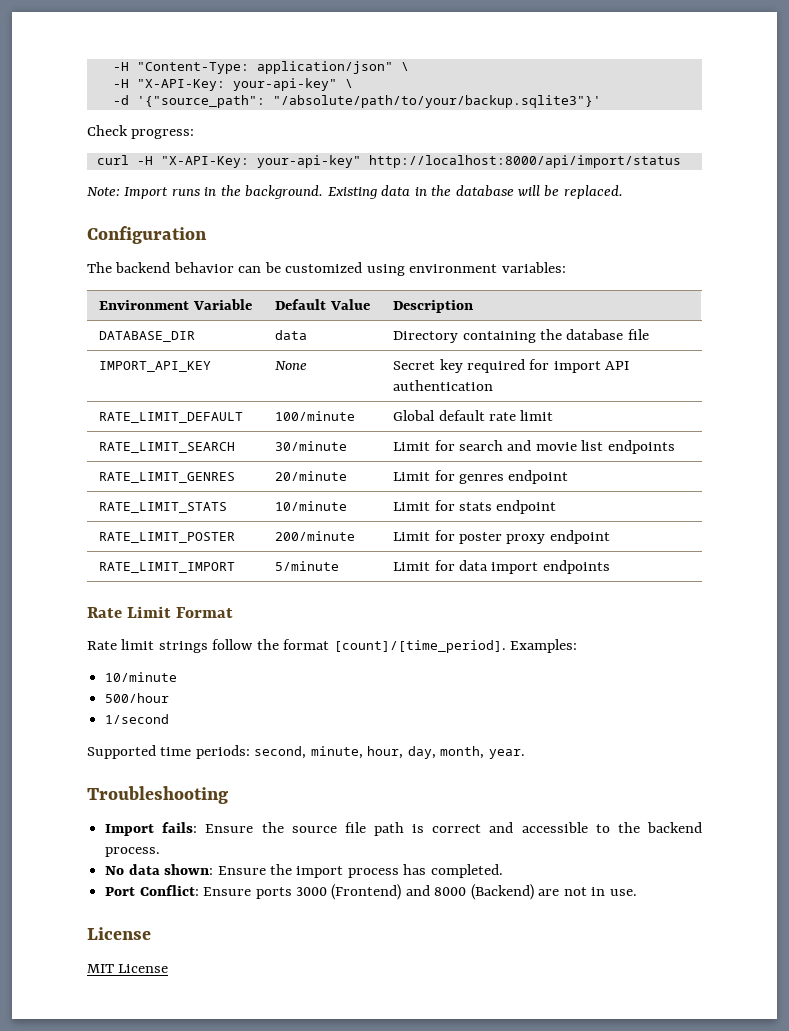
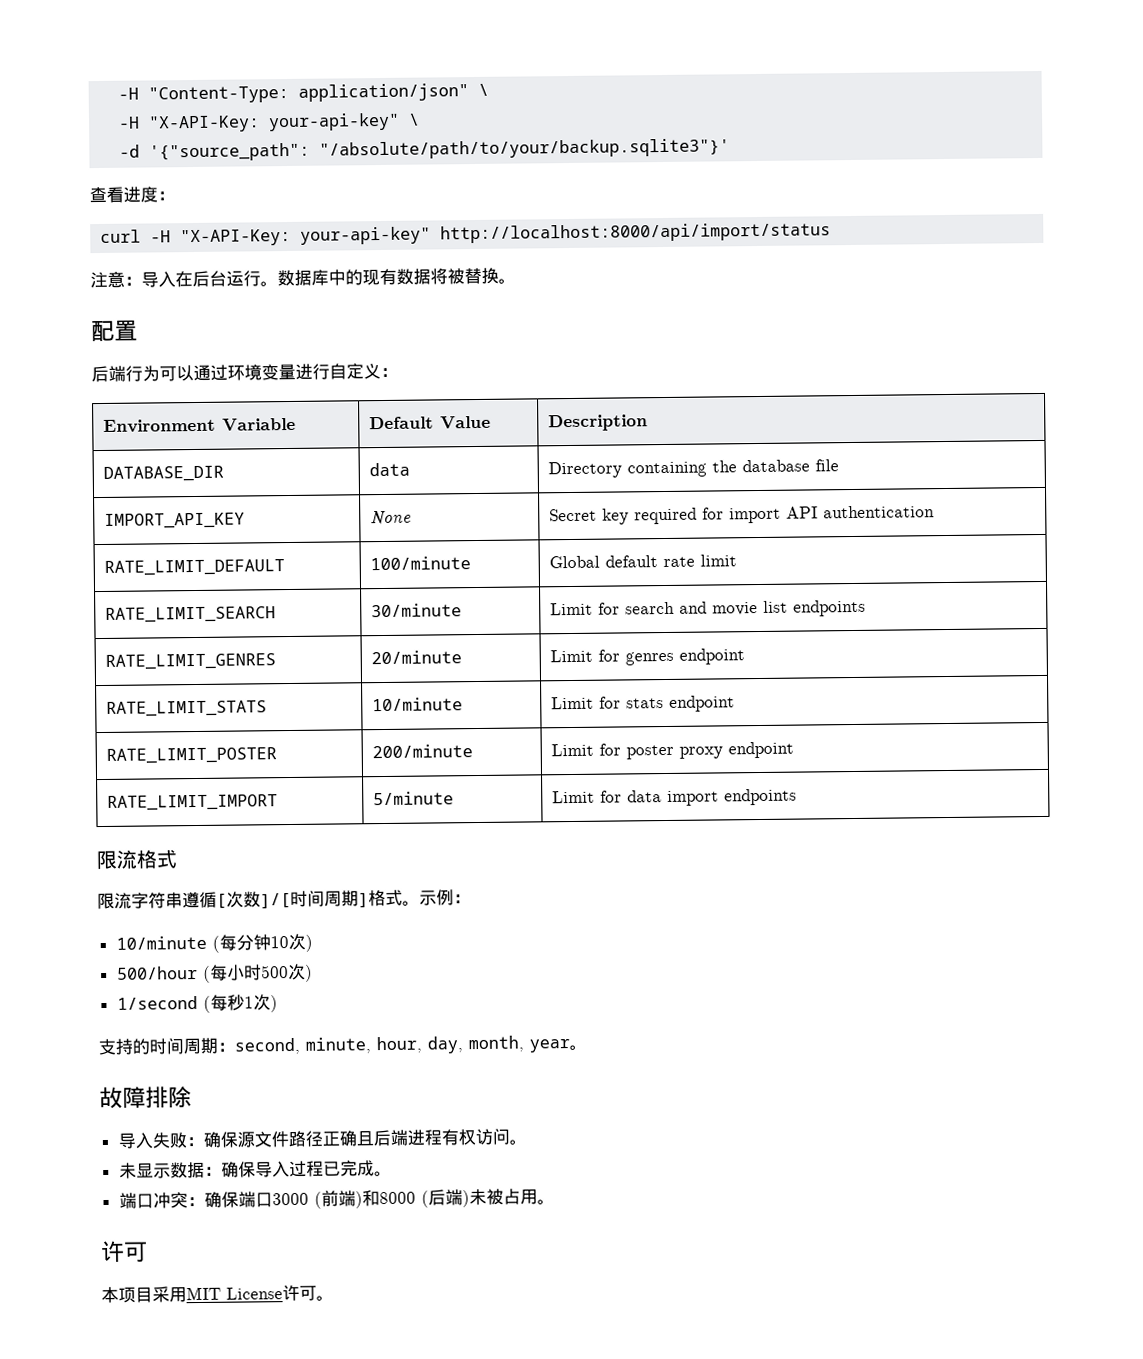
[87,125,195,139] Check progress: -> [89,186,175,203] 查看进度：
[87,185,623,199] [87,226,207,244] [87,262,566,276] Note: Import runs in the background. Existing data in the database will be replaced. // Configuration // The backend behavior can be customized using environment variables: -> [90,267,516,289] [91,319,138,343] [91,363,398,383] 注意：导入在后台运行。数据库中的现有数据将被替换。 // 配置 // 后端行为可以通过环境变量进行自定义：
[87,606,233,618] [87,639,578,653] [105,672,178,682] [105,693,170,703] [105,714,170,724] [87,745,250,759] Rate Limit Format // Rate limit strings follow the format [count]/[time_period]. Examples: // 10/minute // 500/hour // 1/second // Supported time periods: -> [96,849,177,870] [97,889,471,910] [115,933,313,953] [116,963,313,983] [116,994,278,1013] [98,1037,235,1056] 限流格式 // 限流字符串遵循[次数]/[时间周期]格式。示例： // 10/minute (每分钟10次) // 500/hour (每小时500次) // 1/second (每秒1次) // 支持的时间周期：
[488,749,525,759] [87,786,228,804] [105,822,702,836] [105,847,161,857] [105,864,503,878] [105,884,637,900] [87,927,151,940] year. // Troubleshooting // Import fails: Ensure the source file path is correct and accessible to the backend process. // No data shown: Ensure the import process has completed. // Port Conflict: Ensure ports 3000 (Frontend) and 8000 (Backend) are not in use. // License // -> [529,1039,587,1053] [99,1086,192,1110] [117,1128,527,1149] [118,1160,392,1179] [118,1188,555,1209] [100,1240,148,1264] [101,1286,187,1304] year。 // 故障排除 // 导入失败：确保源文件路径正确且后端进程有权访问。 // 未显示数据：确保导入过程已完成。 // 端口冲突：确保端口3000 (前端)和8000 (后端)未被占用。 // 许可 // 本项目采用
(169, 968) none -> [282,1284,334,1302] 许可。

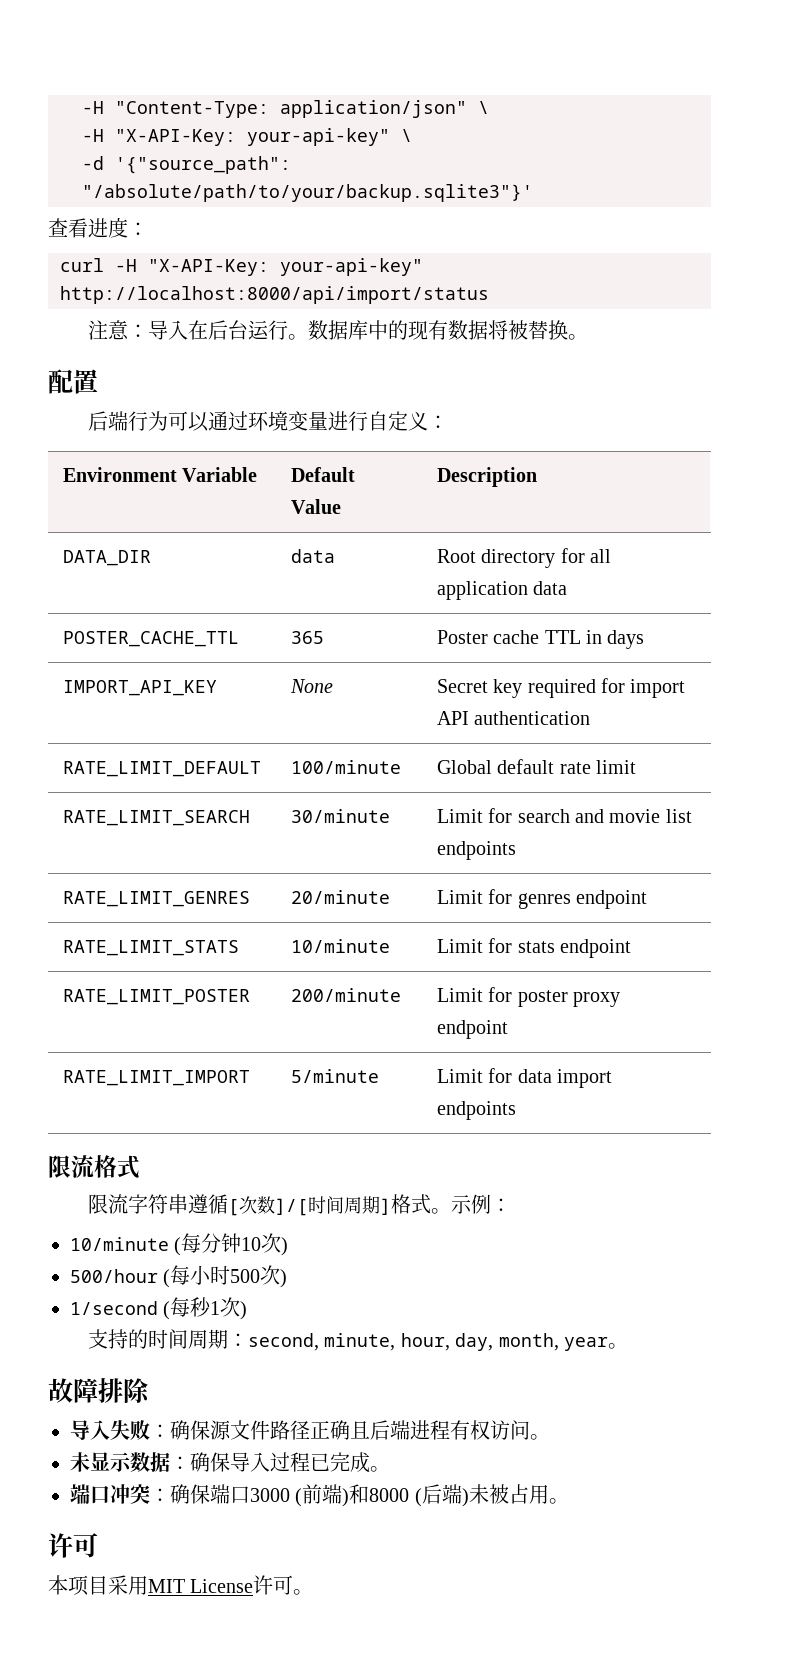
[103,465,225,482] DATABASE_DIR -> [62,550,151,566] DATA_DIR
[548,459,840,479] Directory containing the database file -> [436,548,611,568] [436,581,568,600] [62,631,239,647] [290,631,324,644] [436,630,645,649] Root directory for all application data // POSTER_CACHE_TTL | 365 | Poster cache TTL in days

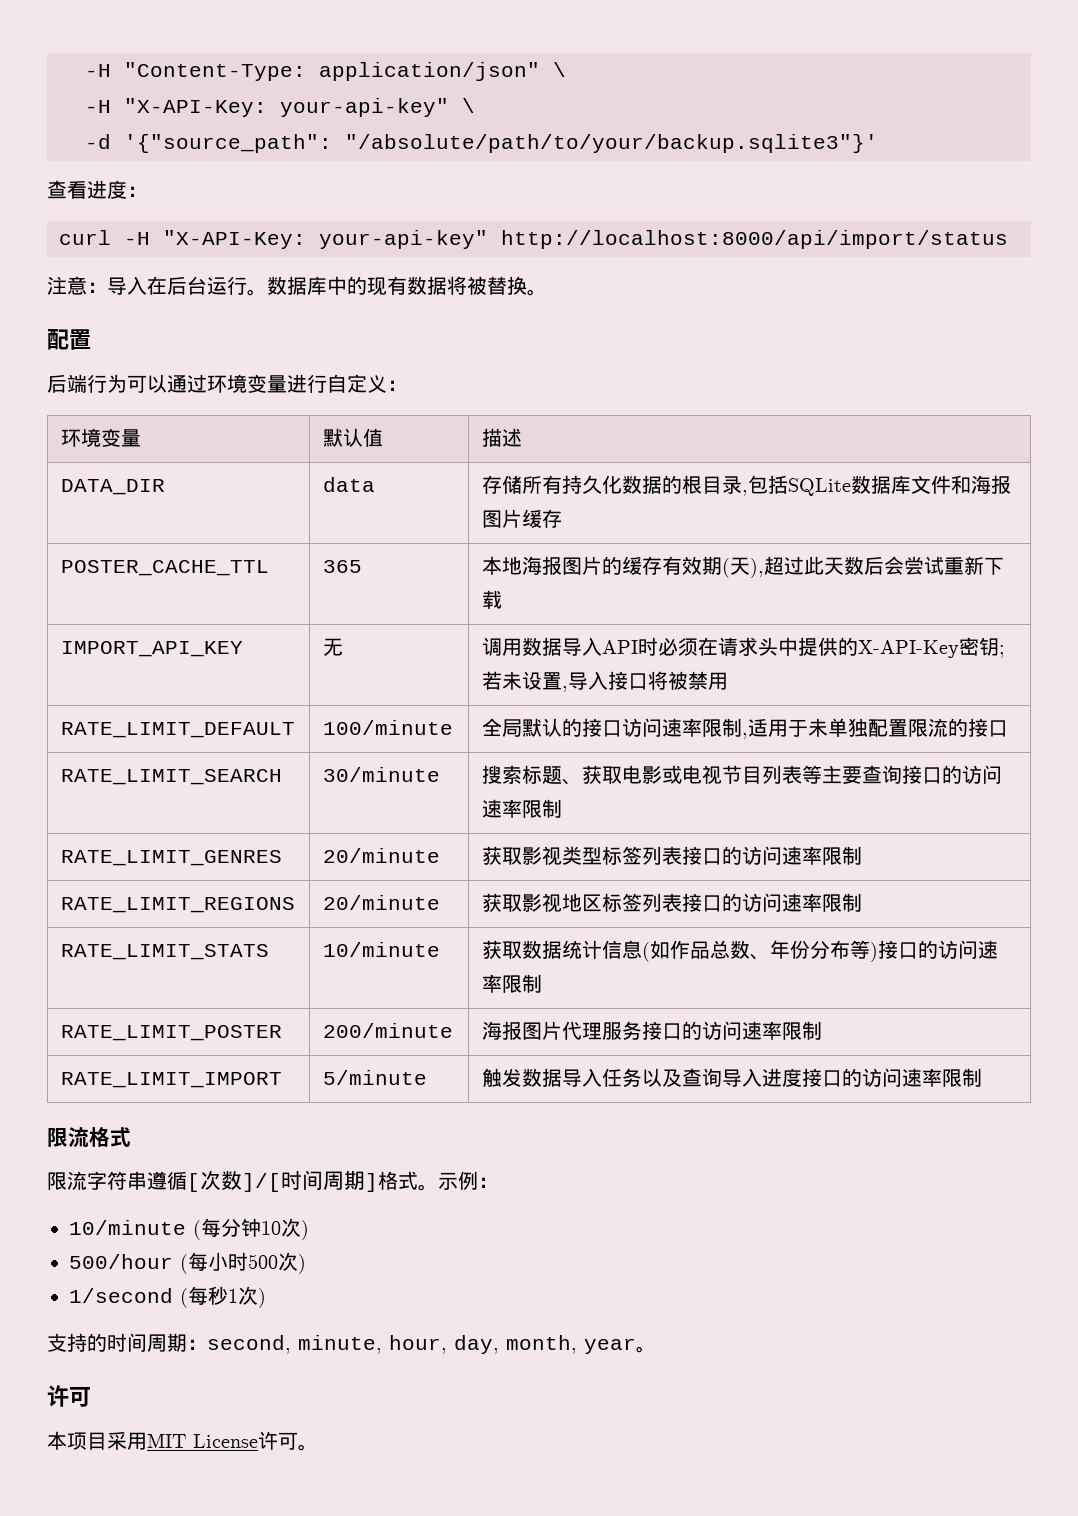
[62,467,258,482] [290,467,355,482] [290,499,341,514] [436,467,537,487] [62,550,151,566] [290,549,335,563] [436,548,611,568] [436,581,568,600] [62,631,239,647] [290,631,324,644] [436,630,645,649] [62,680,217,696] [289,679,333,693] [436,678,686,698] [436,711,591,725] [62,761,261,777] [290,760,401,774] [436,759,636,774] [62,810,250,826] [290,809,390,823] [436,808,692,823] [436,841,516,860] [62,891,250,907] [290,890,390,904] [436,889,647,909] [62,940,239,956] [290,939,390,953] [436,938,631,958] [62,989,250,1005] [290,988,401,1002] [436,987,620,1007] [436,1020,508,1039] [62,1070,250,1086] [290,1069,379,1083] [436,1068,612,1088] [436,1101,516,1120] Environment Variable | Default Value | Description // DATA_DIR | data | Root directory for all application data // POSTER_CACHE_TTL | 365 | Poster cache TTL in days // IMPORT_API_KEY | None | Secret key required for import API authentication // RATE_LIMIT_DEFAULT | 100/minute | Global default rate limit // RATE_LIMIT_SEARCH | 30/minute | Limit for search and movie list endpoints // RATE_LIMIT_GENRES | 20/minute | Limit for genres endpoint // RATE_LIMIT_STATS | 10/minute | Limit for stats endpoint // RATE_LIMIT_POSTER | 200/minute | Limit for poster proxy endpoint // RATE_LIMIT_IMPORT | 5/minute | Limit for data import endpoints -> [60,428,141,447] [322,428,383,447] [481,428,522,447] [60,479,165,495] [322,477,375,492] [481,475,1011,496] [481,509,562,528] [60,560,269,576] [322,560,362,573] [481,556,1004,578] [481,590,502,609] [60,641,243,657] [322,638,343,656] [481,637,1005,658] [481,671,728,692] [60,722,295,738] [322,720,453,735] [481,718,1008,739] [60,769,282,785] [322,767,440,782] [481,765,1002,785] [481,799,562,818] [60,850,282,866] [322,848,440,863] [481,846,862,866] [60,897,295,913] [322,895,440,910] [481,893,862,913] [60,944,269,960] [322,942,440,957] [481,940,998,962] [481,974,542,993] [60,1025,282,1041] [322,1023,453,1038] [481,1021,822,1040] [60,1072,282,1088] [322,1070,427,1085] [481,1068,982,1087] 环境变量 | 默认值 | 描述 // DATA_DIR | data | 存储所有持久化数据的根目录,包括SQLite数据库文件和海报图片缓存 // POSTER_CACHE_TTL | 365 | 本地海报图片的缓存有效期(天),超过此天数后会尝试重新下载 // IMPORT_API_KEY | 无 | 调用数据导入API时必须在请求头中提供的X-API-Key密钥;若未设置,导入接口将被禁用 // RATE_LIMIT_DEFAULT | 100/minute | 全局默认的接口访问速率限制,适用于未单独配置限流的接口 // RATE_LIMIT_SEARCH | 30/minute | 搜索标题、获取电影或电视节目列表等主要查询接口的访问速率限制 // RATE_LIMIT_GENRES | 20/minute | 获取影视类型标签列表接口的访问速率限制 // RATE_LIMIT_REGIONS | 20/minute | 获取影视地区标签列表接口的访问速率限制 // RATE_LIMIT_STATS | 10/minute | 获取数据统计信息(如作品总数、年份分布等)接口的访问速率限制 // RATE_LIMIT_POSTER | 200/minute | 海报图片代理服务接口的访问速率限制 // RATE_LIMIT_IMPORT | 5/minute | 触发数据导入任务以及查询导入进度接口的访问速率限制
[48,1378,150,1404] [70,1420,550,1440] [70,1452,390,1473] [70,1484,569,1507] // 故障排除 // 导入失败：确保源文件路径正确且后端进程有权访问。 // 未显示数据：确保导入过程已完成。 // 端口冲突：确保端口3000 (前端)和8000 (后端)未被占用。 -> (656, 1349) none

